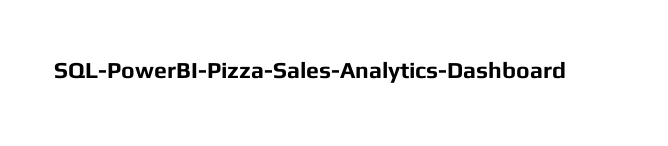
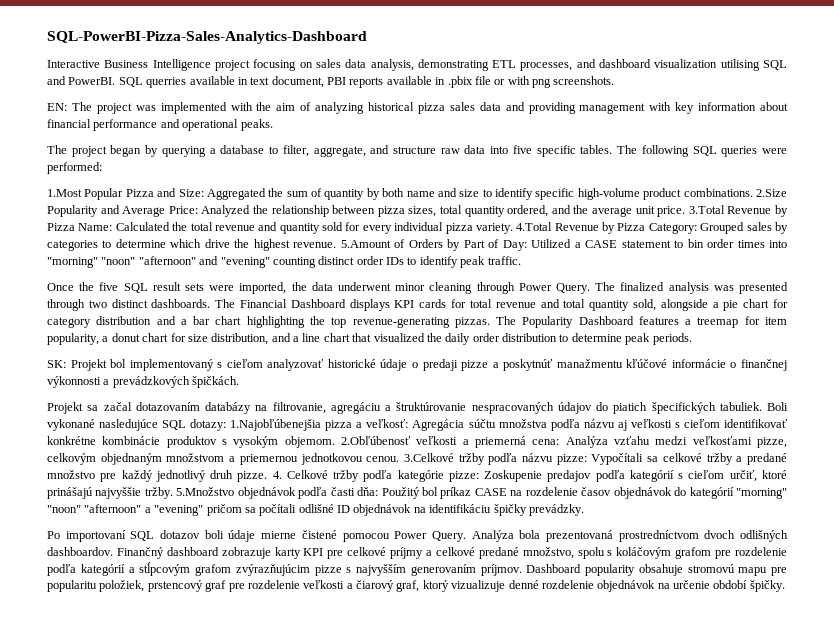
(566, 72) none -> [47,59,787,71] [47,76,615,88] [47,102,788,114] [47,119,273,131] [47,145,788,157] [47,162,102,174] [47,188,788,200] [47,205,789,217] [47,222,789,234] [47,239,787,251] [47,256,521,268] [47,282,789,294] [47,299,789,311] [47,316,788,328] [47,333,692,345] [47,359,787,371] [47,376,240,388] [47,402,788,414] [47,419,788,431] [47,436,788,448] [47,453,788,465] [47,470,788,482] [47,487,788,499] [47,504,584,516] [47,530,788,542] [47,547,788,559] [47,562,787,576] [47,580,785,592] // Interactive Business Intelligence project focusing on sales data analysis, demonstrating ETL processes, and dashboard visualization utilising SQL and PowerBI. SQL querries available in text document, PBI reports available in .pbix file or with png screenshots. // EN: The project was implemented with the aim of analyzing historical pizza sales data and providing management with key information about financial performance and operational peaks. // The project began by querying a database to filter, aggregate, and structure raw data into five specific tables. The following SQL queries were performed: // 1.Most Popular Pizza and Size: Aggregated the sum of quantity by both name and size to identify specific high-volume product combinations. 2.Size Popularity and Average Price: Analyzed the relationship between pizza sizes, total quantity ordered, and the average unit price. 3.Total Revenue by Pizza Name: Calculated the total revenue and quantity sold for every individual pizza variety. 4.Total Revenue by Pizza Category: Grouped sales by categories to determine which drive the highest revenue. 5.Amount of Orders by Part of Day: Utilized a CASE statement to bin order times into "morning" "noon" "afternoon" and "evening" counting distinct order IDs to identify peak traffic. // Once the five SQL result sets were imported, the data underwent minor cleaning through Power Query. The finalized analysis was presented through two distinct dashboards. The Financial Dashboard displays KPI cards for total revenue and total quantity sold, alongside a pie chart for category distribution and a bar chart highlighting the top revenue-generating pizzas. The Popularity Dashboard features a treemap for item popularity, a donut chart for size distribution, and a line chart that visualized the daily order distribution to determine peak periods. // SK: Projekt bol implementovaný s cieľom analyzovať historické údaje o predaji pizze a poskytnúť manažmentu kľúčové informácie o finančnej výkonnosti a prevádzkových špičkách. // Projekt sa začal dotazovaním databázy na filtrovanie, agregáciu a štruktúrovanie nespracovaných údajov do piatich špecifických tabuliek. Boli vykonané nasledujúce SQL dotazy: 1.Najobľúbenejšia pizza a veľkosť: Agregácia súčtu množstva podľa názvu aj veľkosti s cieľom identifikovať konkrétne kombinácie produktov s vysokým objemom. 2.Obľúbenosť veľkosti a priemerná cena: Analýza vzťahu medzi veľkosťami pizze, celkovým objednaným množstvom a priemernou jednotkovou cenou. 3.Celkové tržby podľa názvu pizze: Vypočítali sa celkové tržby a predané množstvo pre každý jednotlivý druh pizze. 4. Celkové tržby podľa kategórie pizze: Zoskupenie predajov podľa kategórií s cieľom určiť, ktoré prinášajú najvyššie tržby. 5.Množstvo objednávok podľa časti dňa: Použitý bol príkaz CASE na rozdelenie časov objednávok do kategórií "morning" "noon" "afternoon" a "evening" pričom sa počítali odlišné ID objednávok na identifikáciu špičky prevádzky. // Po importovaní SQL dotazov boli údaje mierne čistené pomocou Power Query. Analýza bola prezentovaná prostredníctvom dvoch odlišných dashboardov. Finančný dashboard zobrazuje karty KPI pre celkové príjmy a celkové predané množstvo, spolu s koláčovým grafom pre rozdelenie podľa kategórií a stĺpcovým grafom zvýrazňujúcim pizze s najvyšším generovaním príjmov. Dashboard popularity obsahuje stromovú mapu pre popularitu položiek, prstencový graf pre rozdelenie veľkosti a čiarový graf, ktorý vizualizuje denné rozdelenie objednávok na určenie období špičky.

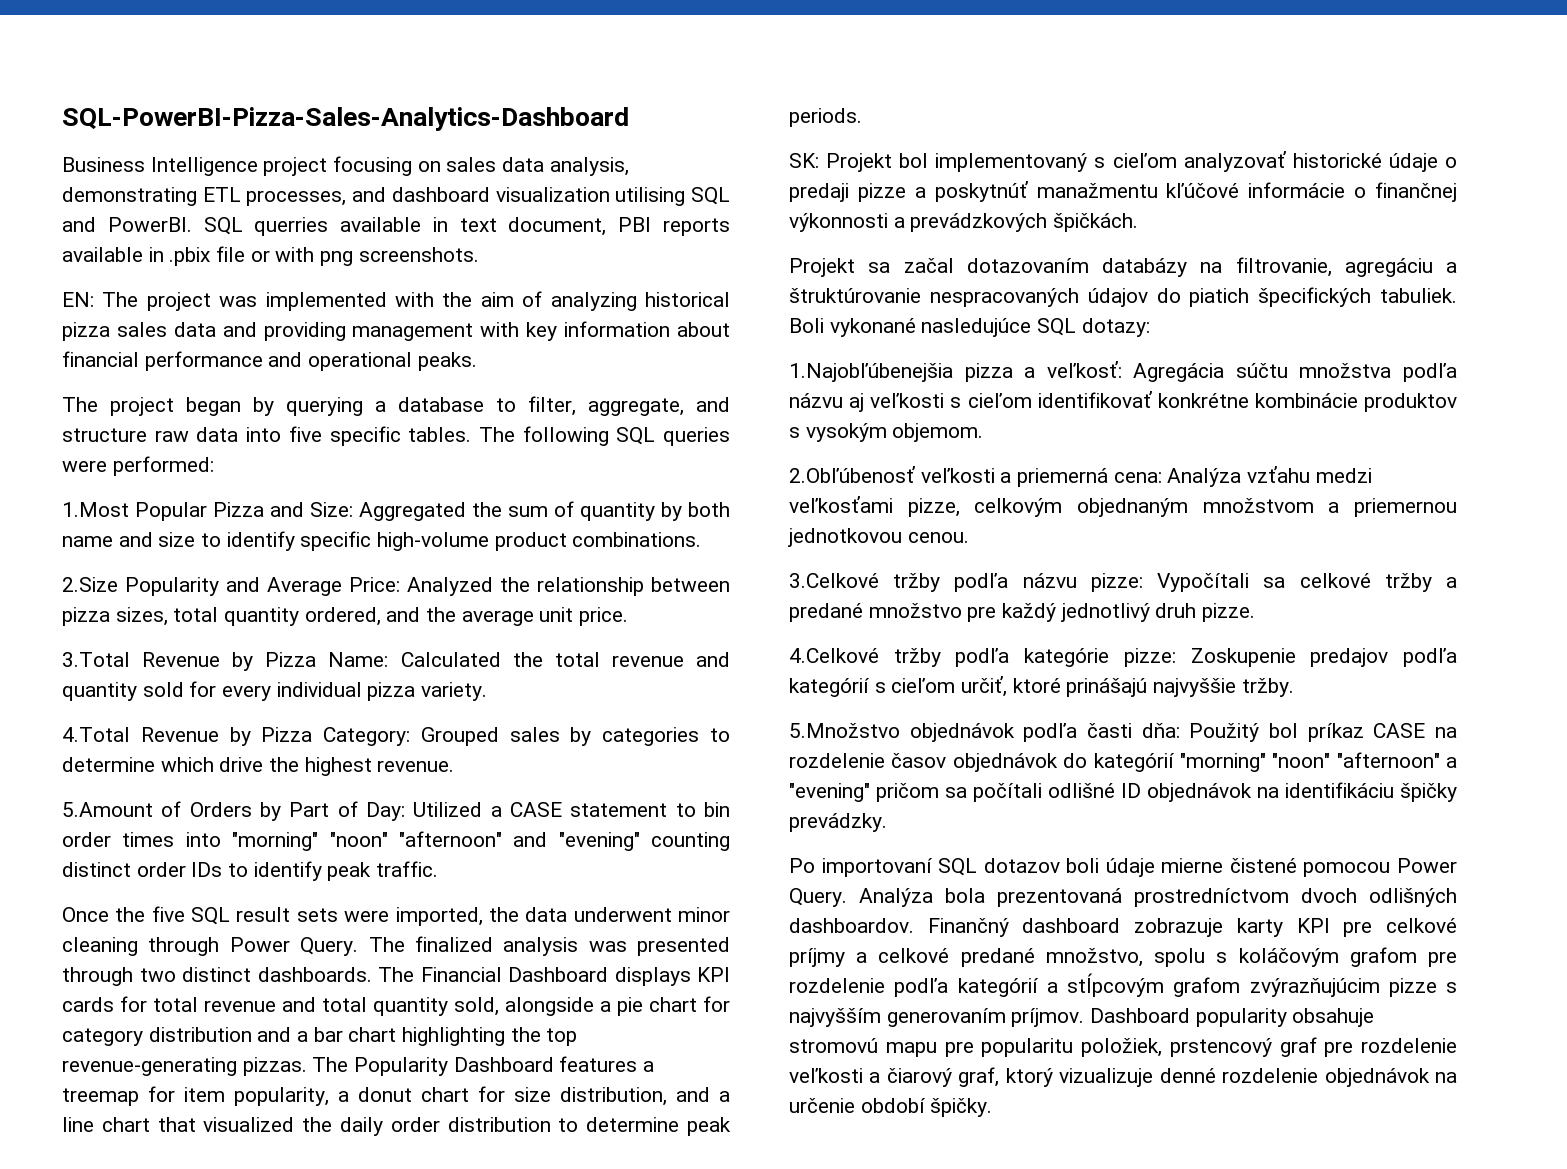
[47,60,100,68] Interactive -> (629, 119) none
(753, 192) none -> (702, 539) //
(686, 211) none -> (629, 616) //
(513, 228) none -> (488, 691) //
(337, 245) none -> (455, 766) //
(227, 425) none -> (1150, 327) //
(335, 442) none -> (984, 432) //
(400, 459) none -> (969, 537) //
[272,470,328,479] 4. Celkové -> [789,648,879,663] // 4.Celkové
(173, 493) none -> (1294, 687) //

